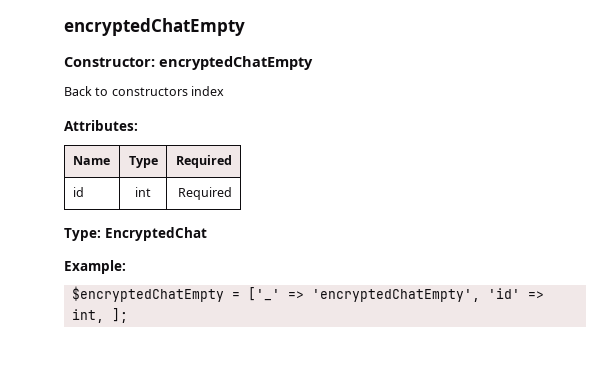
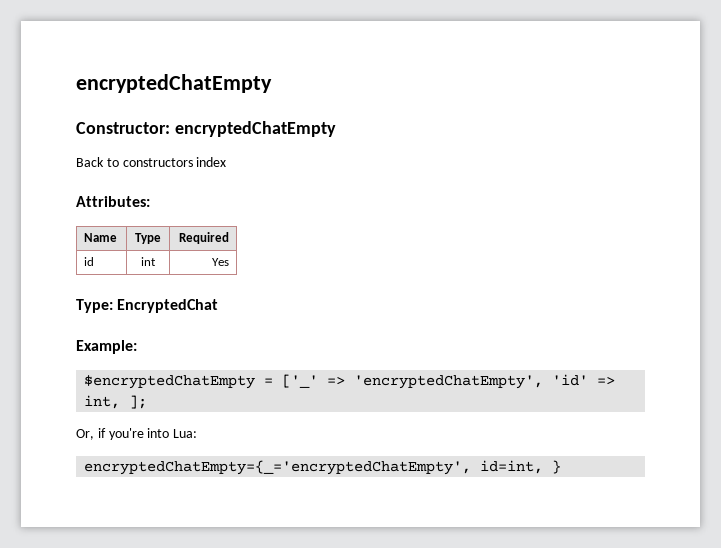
[178,187,233,200] Required -> [211,258,229,266] Yes
(128, 315) none -> [76,428,198,440] [84,460,562,475] // Or, if you're into Lua: // encryptedChatEmpty={_='encryptedChatEmpty', id=int, }

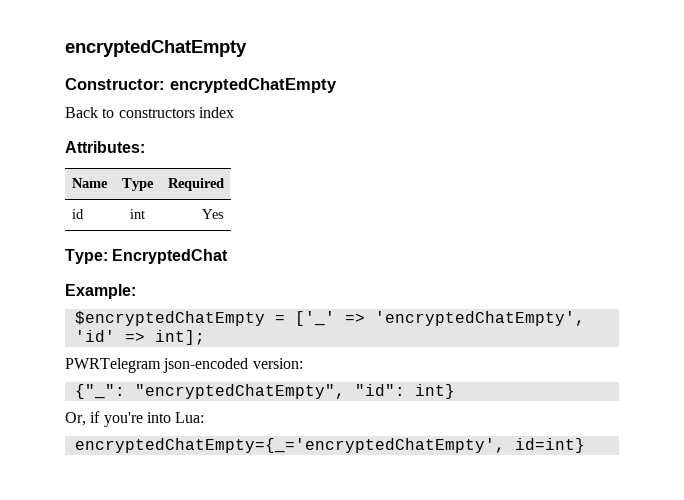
[84,395,148,409] int, ]; -> [154,330,205,345] [65,358,303,373] [74,384,455,399] int]; // PWRTelegram json-encoded version: // {"_": "encryptedChatEmpty", "id": int}
[480,460,562,474] id=int, } -> [514,438,585,453] id=int}

